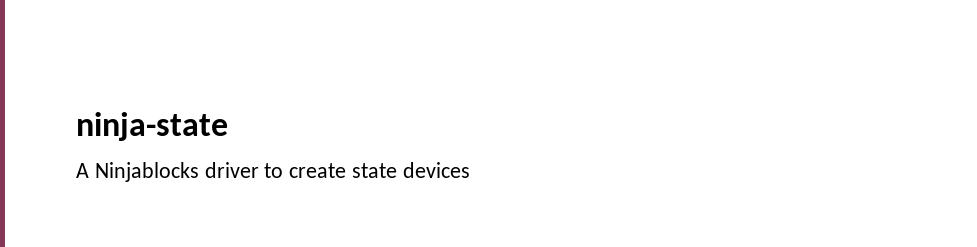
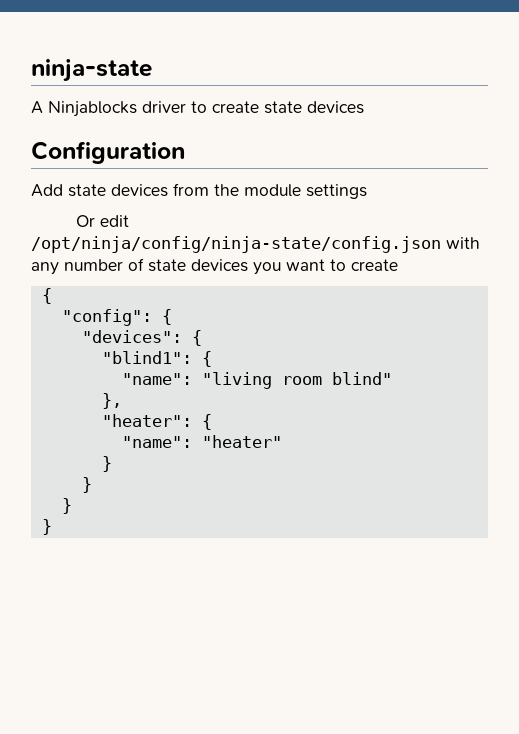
(470, 170) none -> [31,141,185,164] [31,183,367,199] [76,215,130,227] [31,236,480,253] [31,258,398,275] [41,288,52,304] [61,309,172,326] [81,330,202,346] [101,351,212,367] [121,372,392,389] [101,393,122,409] [101,414,212,430] [121,435,282,448] [101,456,112,472] [81,477,92,493] [61,498,72,514] [41,519,52,535] // Configuration // Add state devices from the module settings // Or edit /opt/ninja/config/ninja-state/config.json with any number of state devices you want to create // { // "config": { // "devices": { // "blind1": { // "name": "living room blind" // }, // "heater": { // "name": "heater" // } // } // } // }

